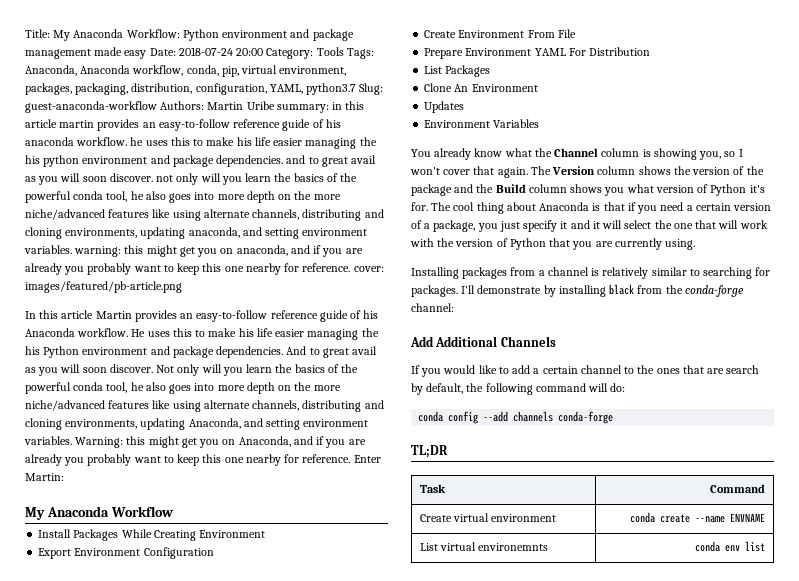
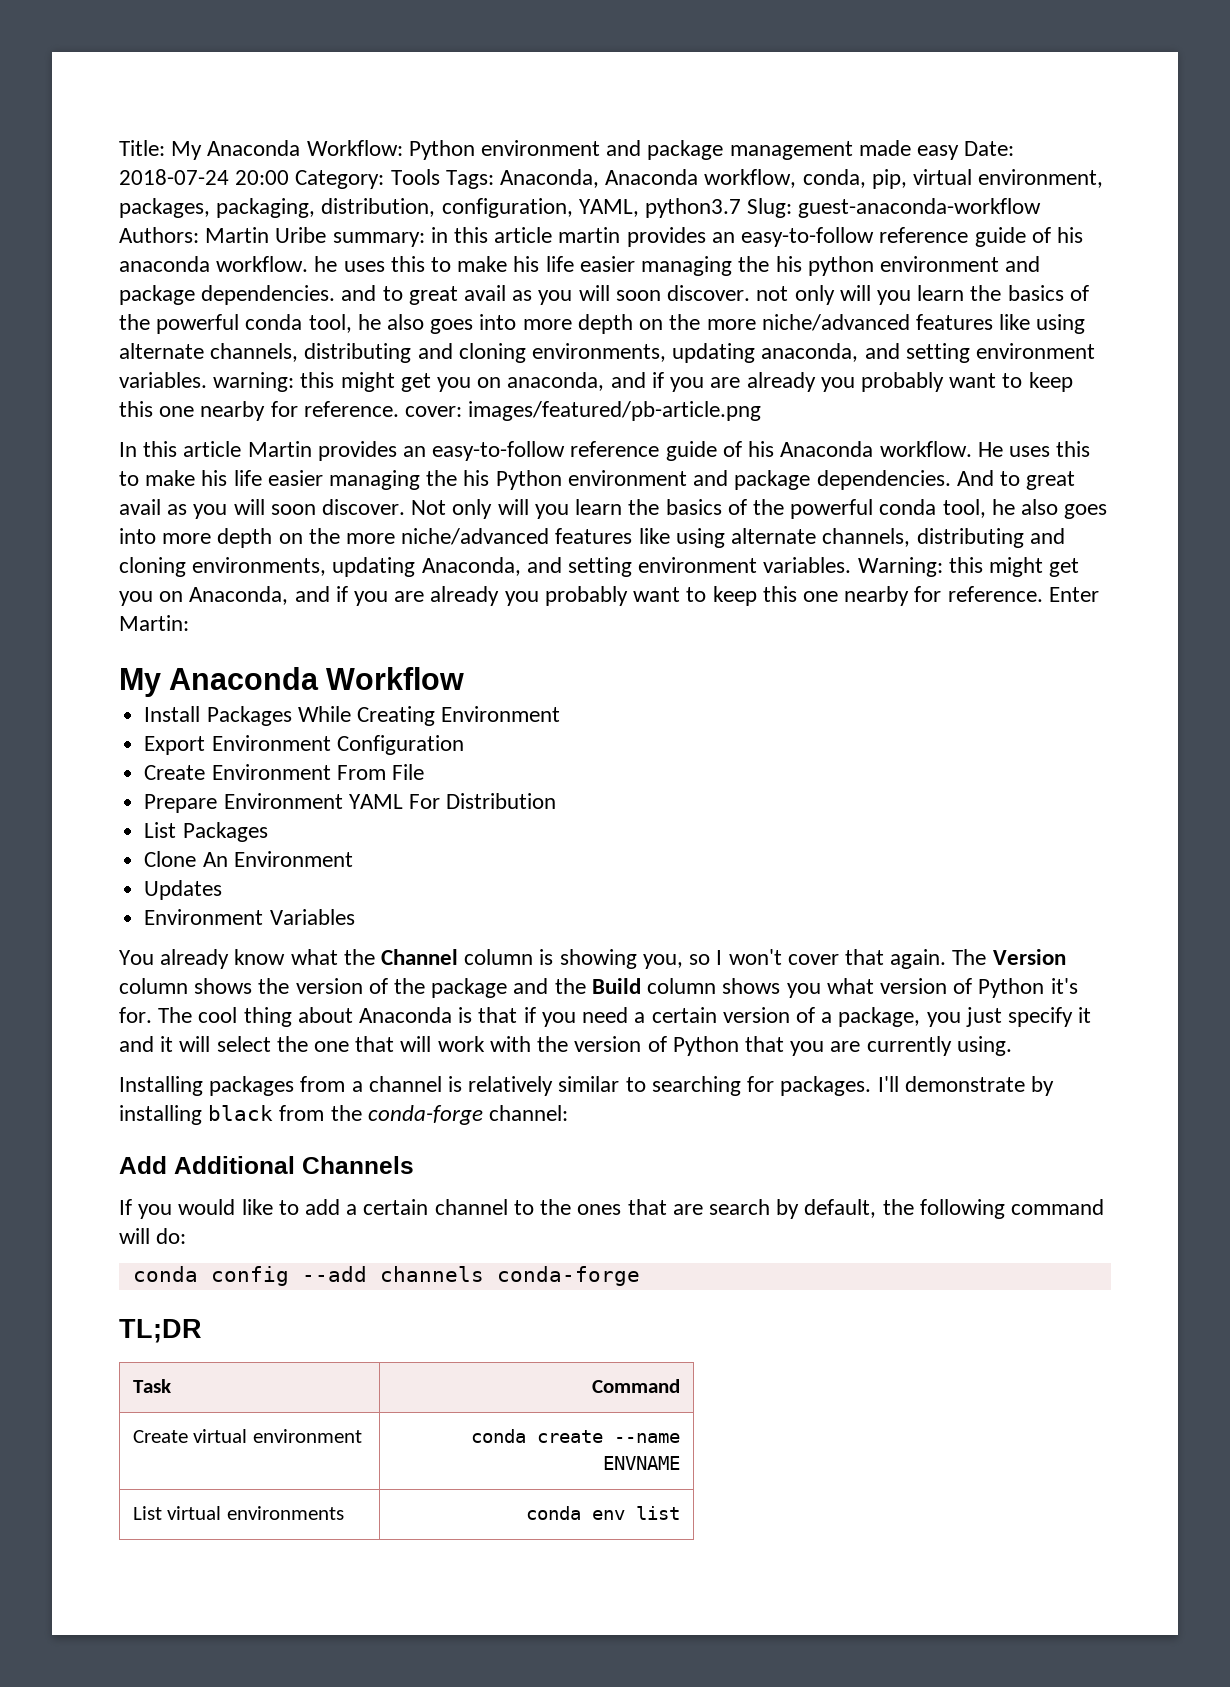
[478,543,549,551] environemnts -> [226,1506,344,1520] environments

